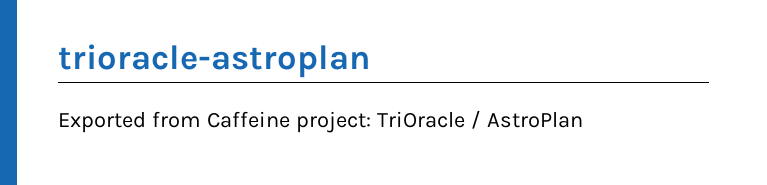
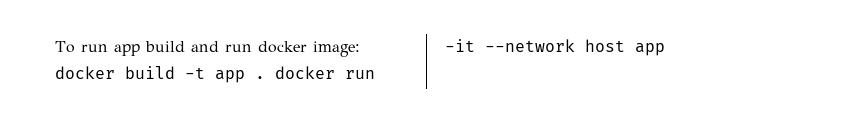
[58,44,371,78] [58,110,583,133] trioracle-astroplan // Exported from Caffeine project: TriOracle / AstroPlan -> [55,41,360,57] [55,66,375,83] [445,39,665,56] To run app build and run docker image: docker build -t app . docker run -it --network host app

